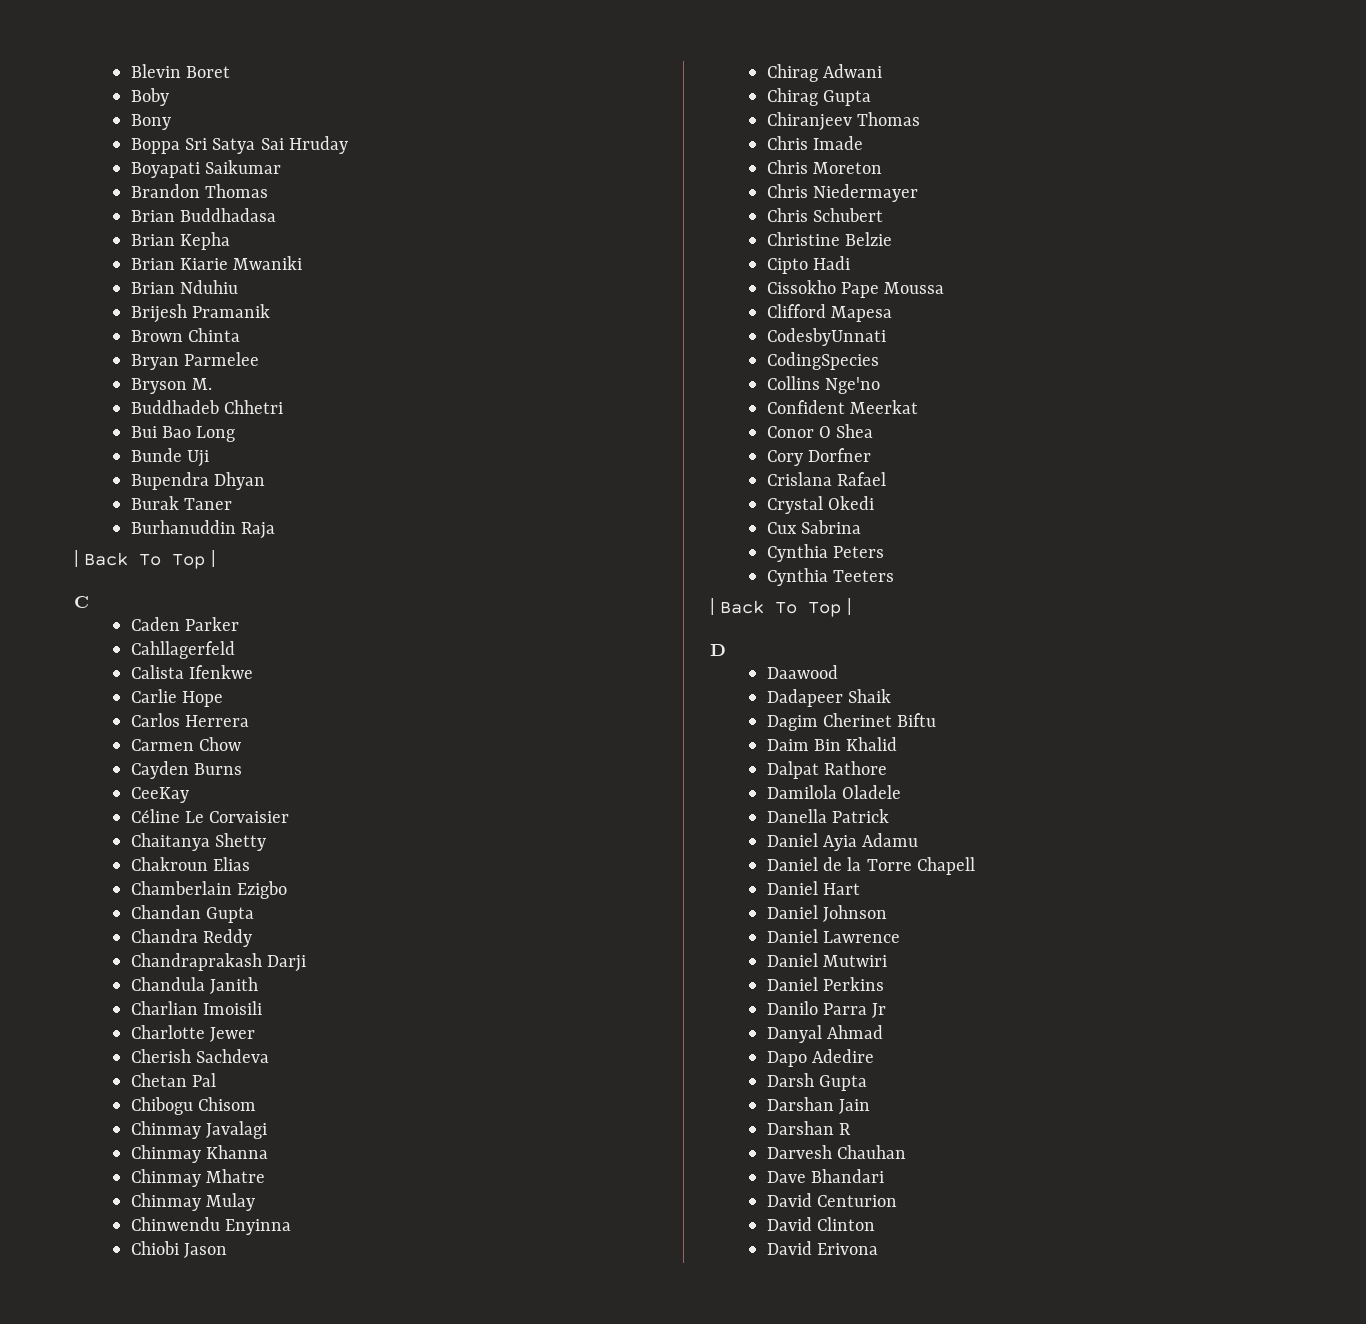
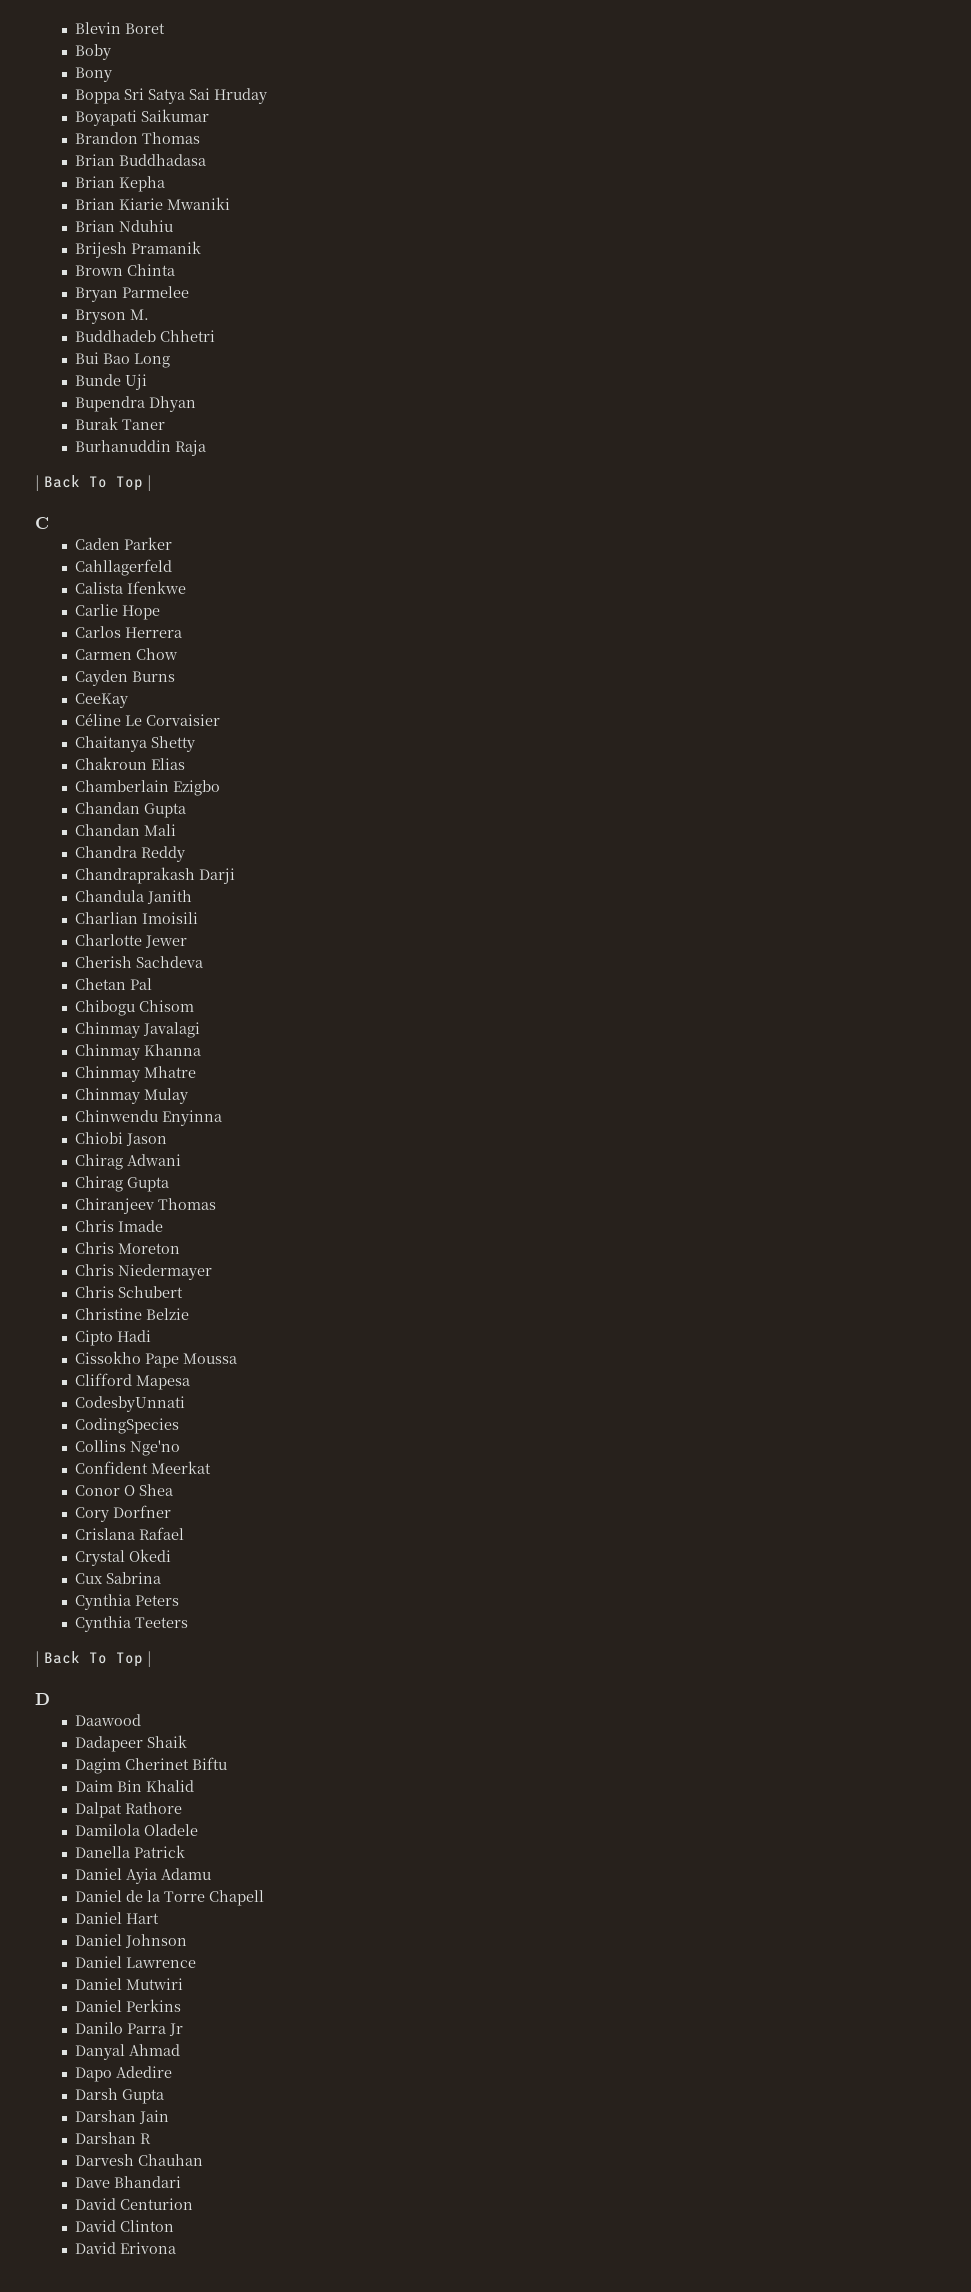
(255, 915) none -> [74,824,176,836] // Chandan Mali

